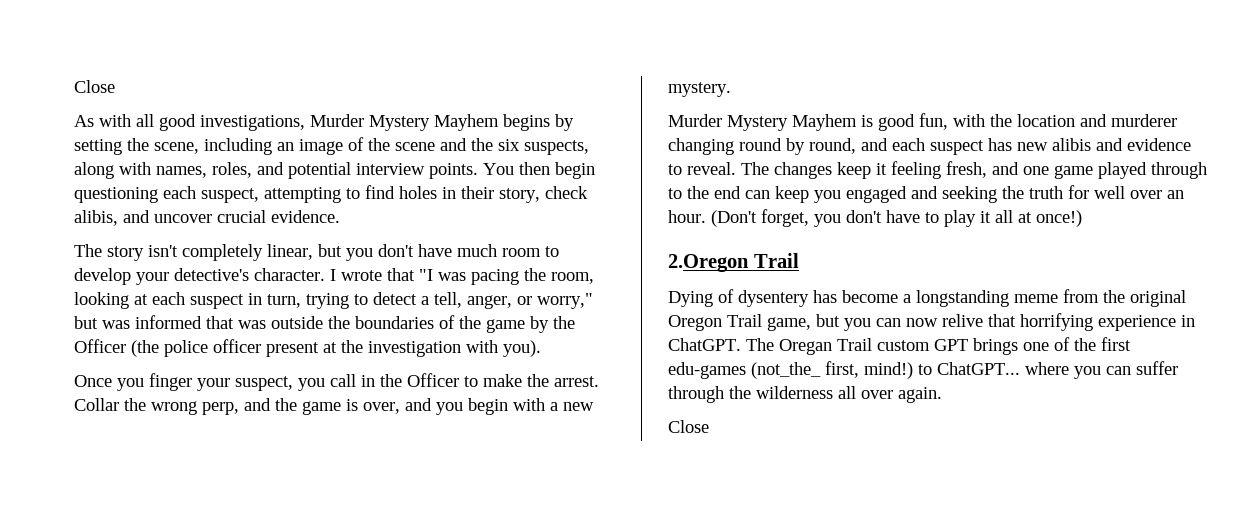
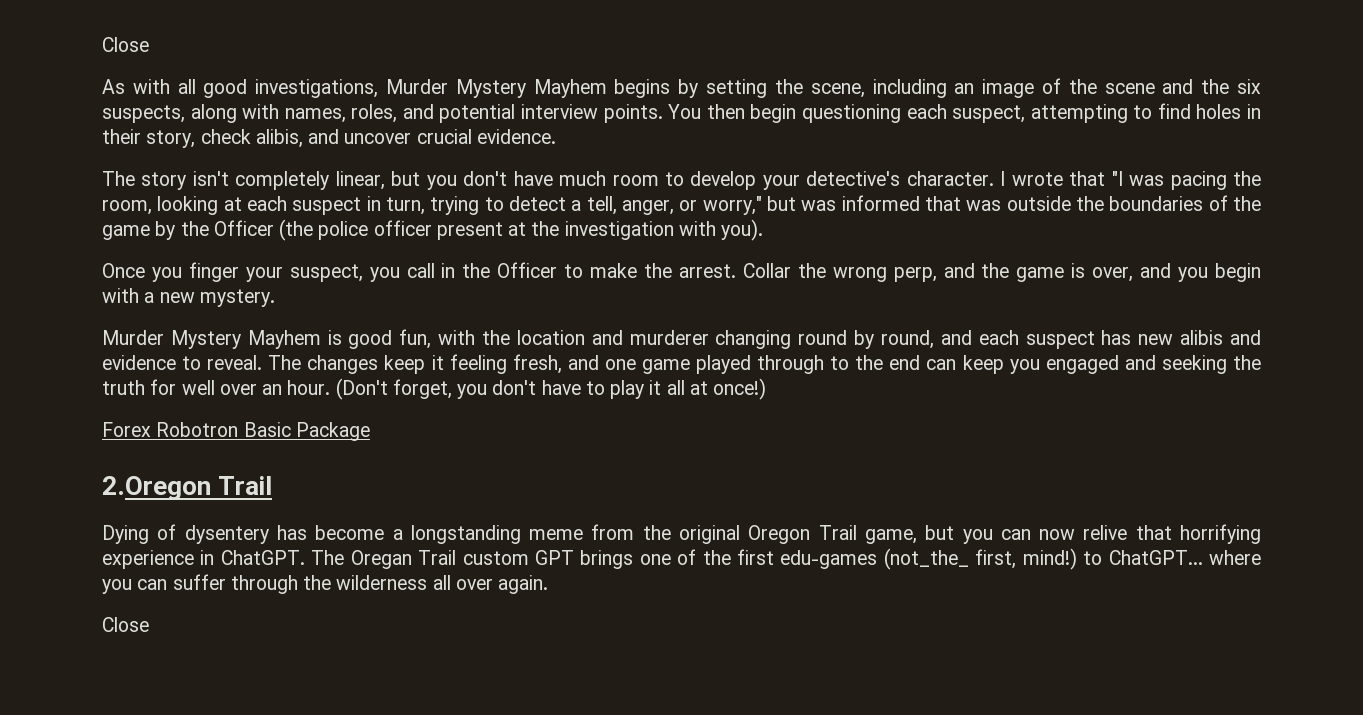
(1082, 218) none -> [102,422,370,441] // Forex Robotron Basic Package

